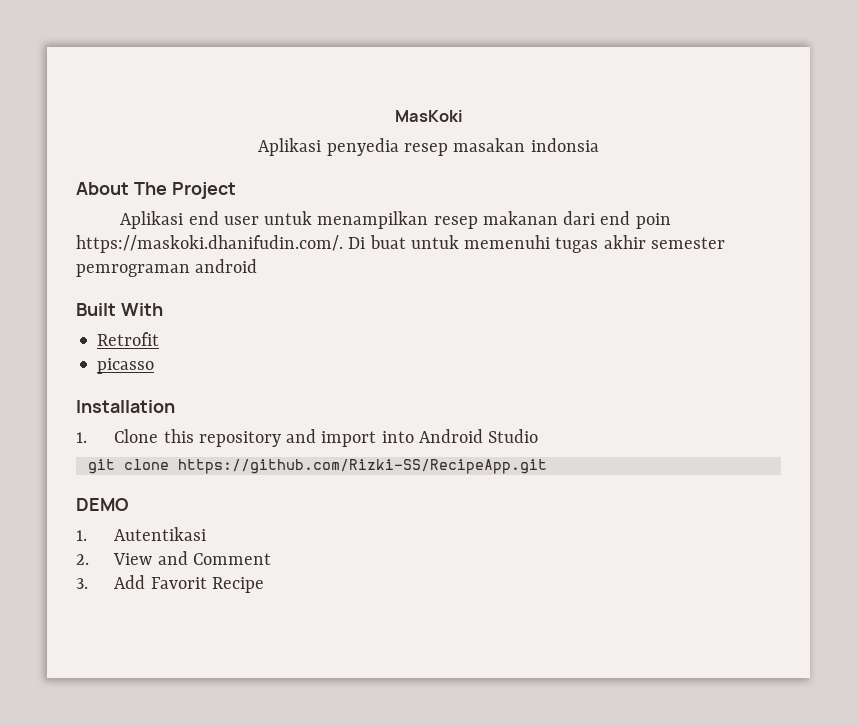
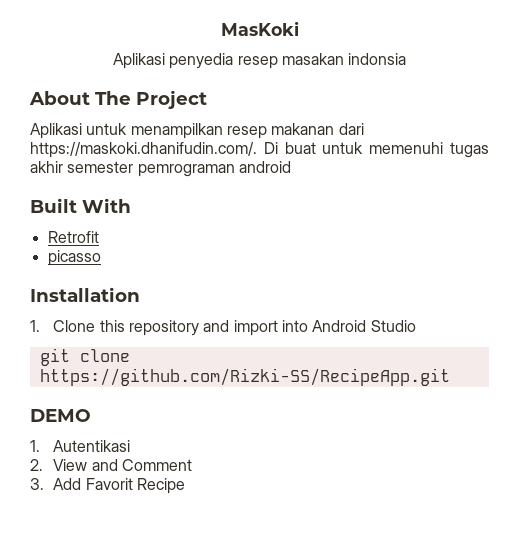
[188,211,259,225] end user -> (82, 131) none
[600,211,671,229] end poin -> (364, 129) none

